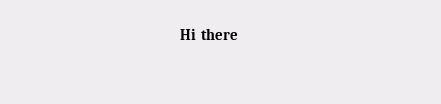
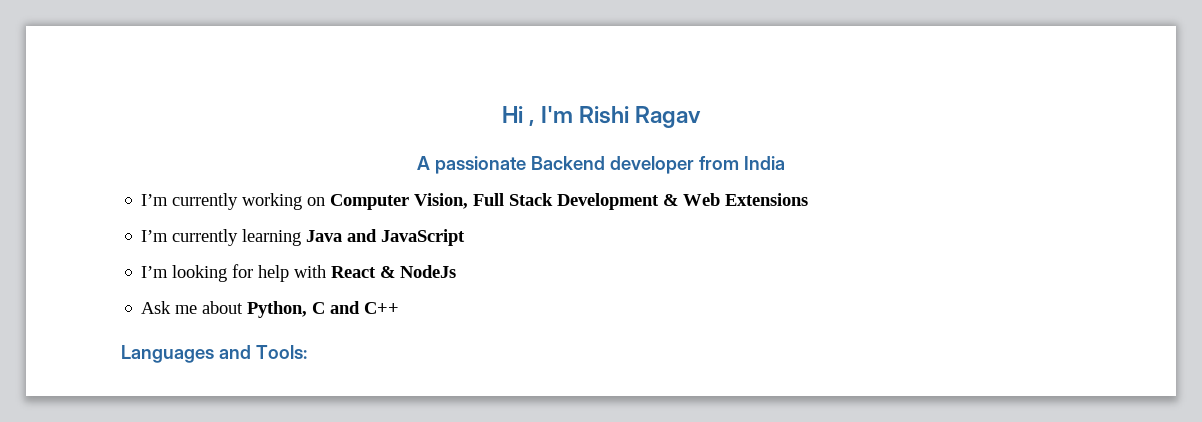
[200,28,238,40] there -> [529,106,701,128] [417,156,785,174] [141,193,809,210] [141,229,466,246] [141,264,457,282] [141,301,400,318] [121,345,307,363] , I'm Rishi Ragav // A passionate Backend developer from India // I’m currently working on Computer Vision, Full Stack Development & Web Extensions // I’m currently learning Java and JavaScript // I’m looking for help with React & NodeJs // Ask me about Python, C and C++ // Languages and Tools:

